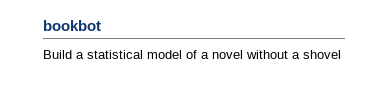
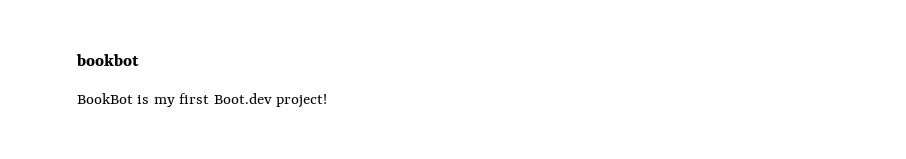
[43,50,341,59] Build a statistical model of a novel without a shovel -> [77,93,328,108] BookBot is my first Boot.dev project!

